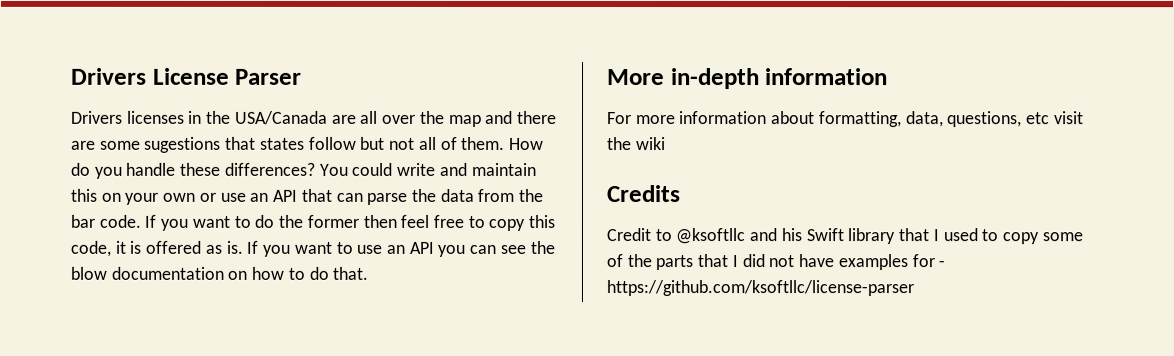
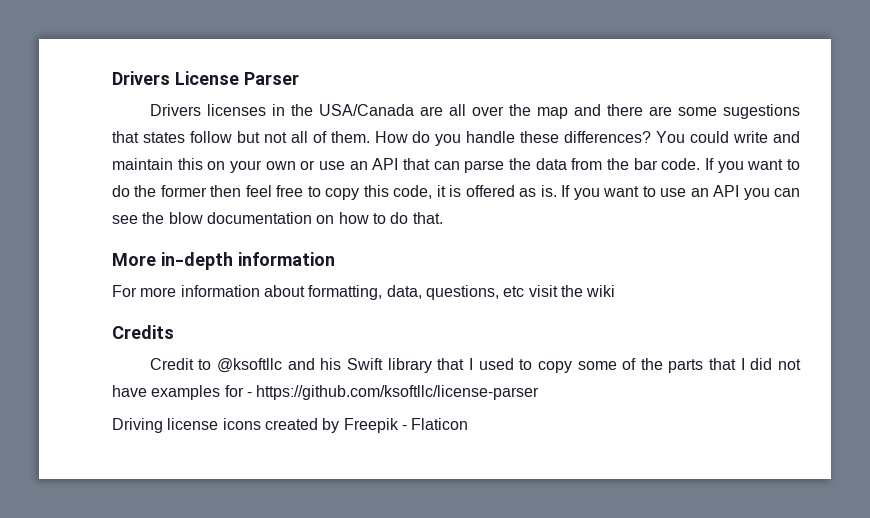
(914, 288) none -> [112,418,469,433] // Driving license icons created by Freepik - Flaticon

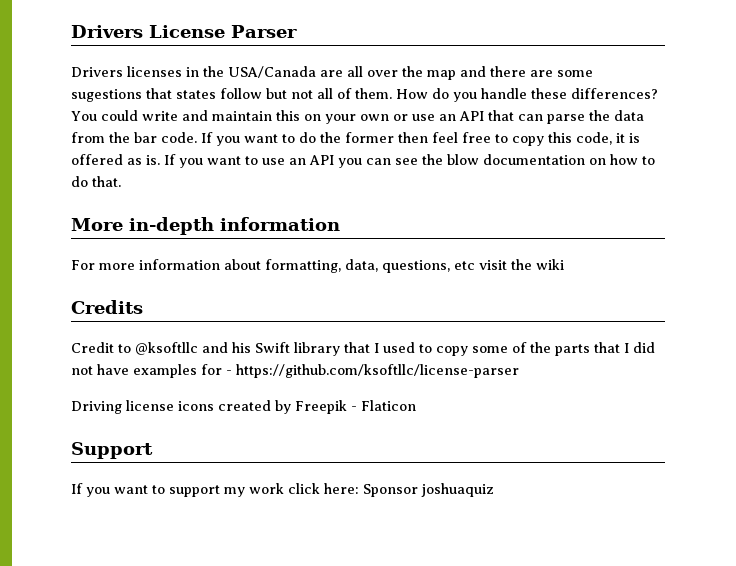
(469, 424) none -> [71,442,153,459] [71,483,494,497] // Support // If you want to support my work click here: Sponsor joshuaquiz

